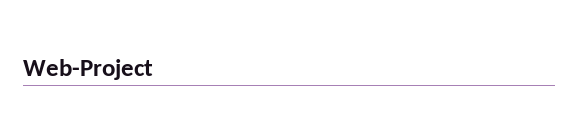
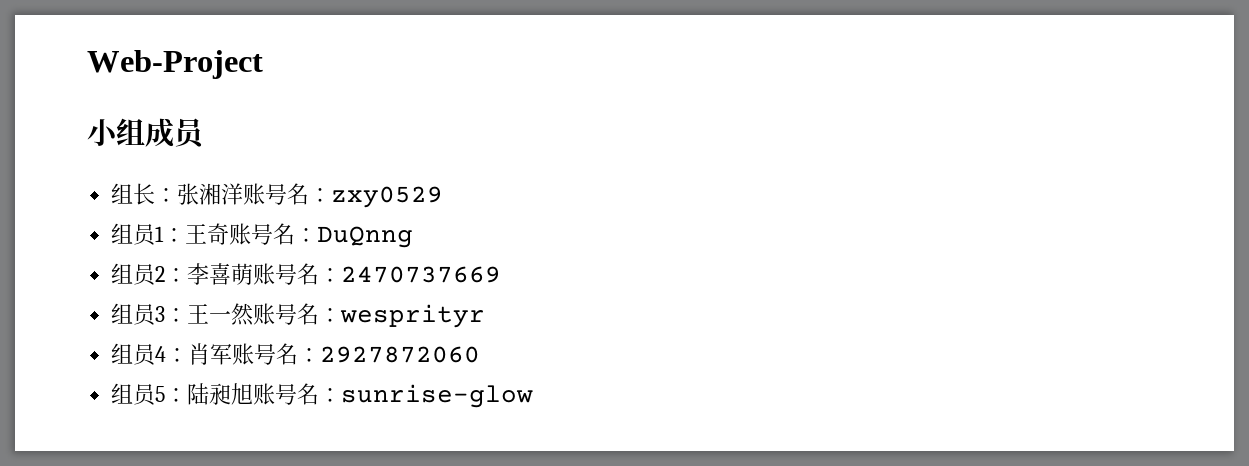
(153, 69) none -> [87,118,207,149] [111,183,444,208] [111,223,414,248] [111,263,502,286] [111,303,486,328] [111,343,481,366] [111,383,534,408] // 小组成员 // 组长：张湘洋账号名：zxy0529 // 组员1：王奇账号名：DuQnng // 组员2：李喜萌账号名：2470737669 // 组员3：王一然账号名：wesprityr // 组员4：肖军账号名：2927872060 // 组员5：陆昶旭账号名：sunrise-glow

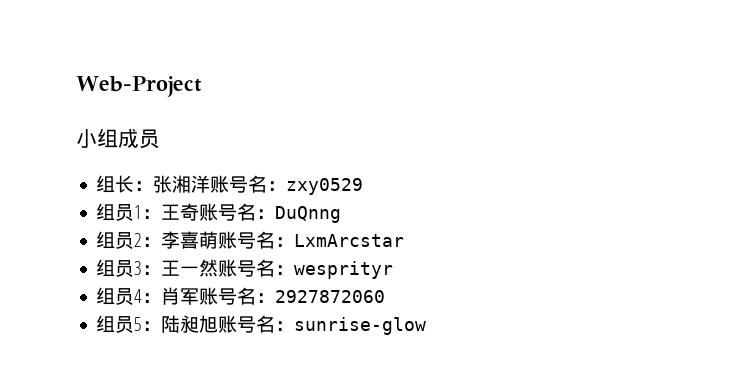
[341,266,502,283] 2470737669 -> [294,234,405,247] LxmArcstar

